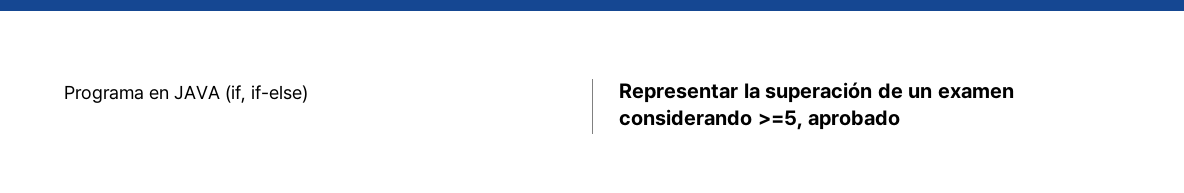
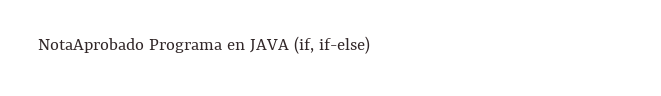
(64, 94) none -> [38,38,144,53] NotaAprobado
[619,82,1014,103] [619,109,901,130] // Representar la superación de un examen considerando >=5, aprobado -> (370, 45) none

